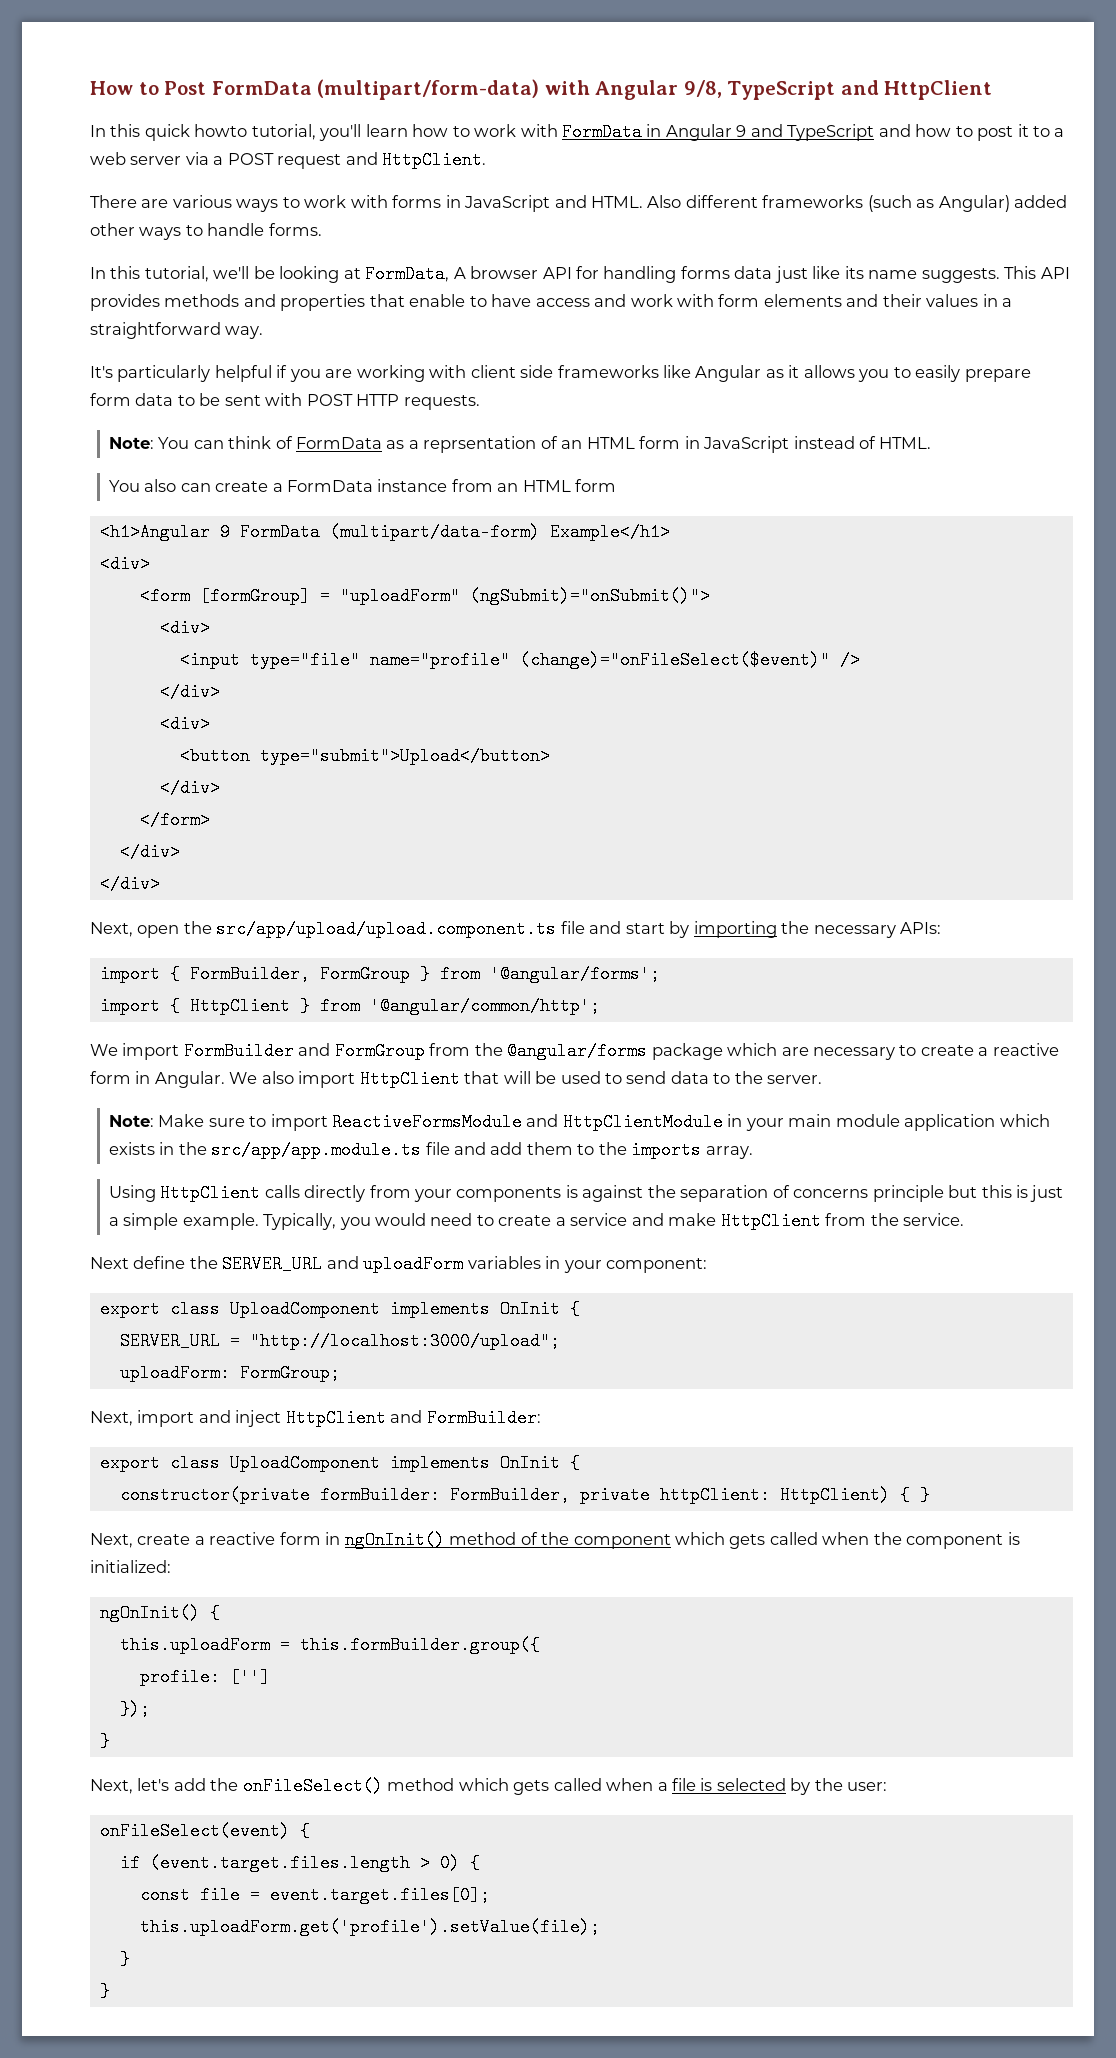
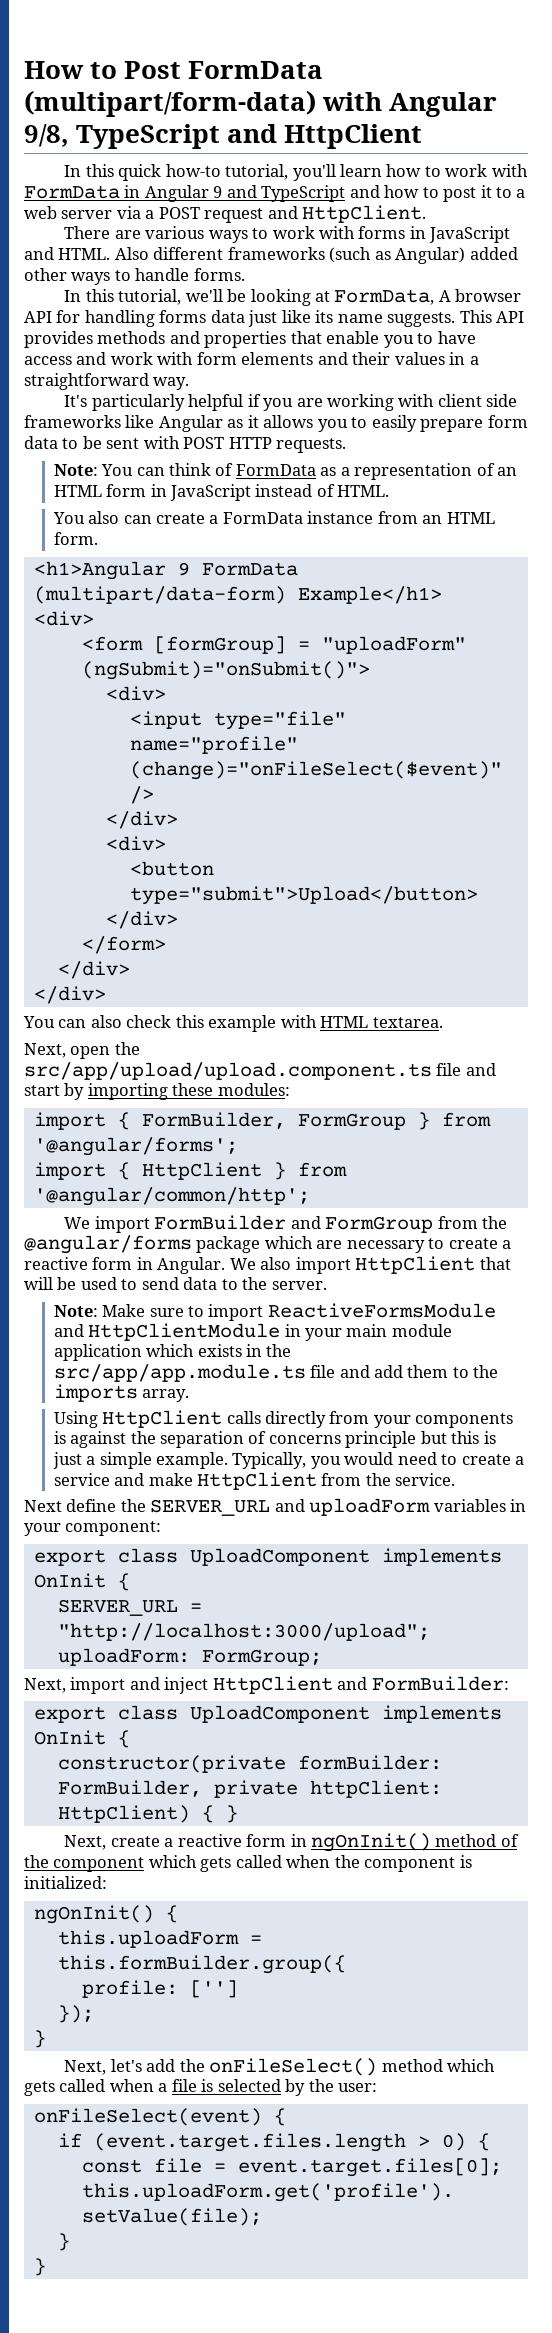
[194,124,248,137] howto -> [165,164,221,177] how-to
(466, 300) none -> [383,335,414,348] you
[423,436,537,453] reprsentation -> [354,463,473,480] representation
[575,479,617,492] form -> [53,532,98,545] form.
(160, 884) none -> [23,1015,443,1032] // You can also check this example with HTML textarea.
[781,921,942,938] the necessary APIs: -> [172,1083,290,1096] these modules:

